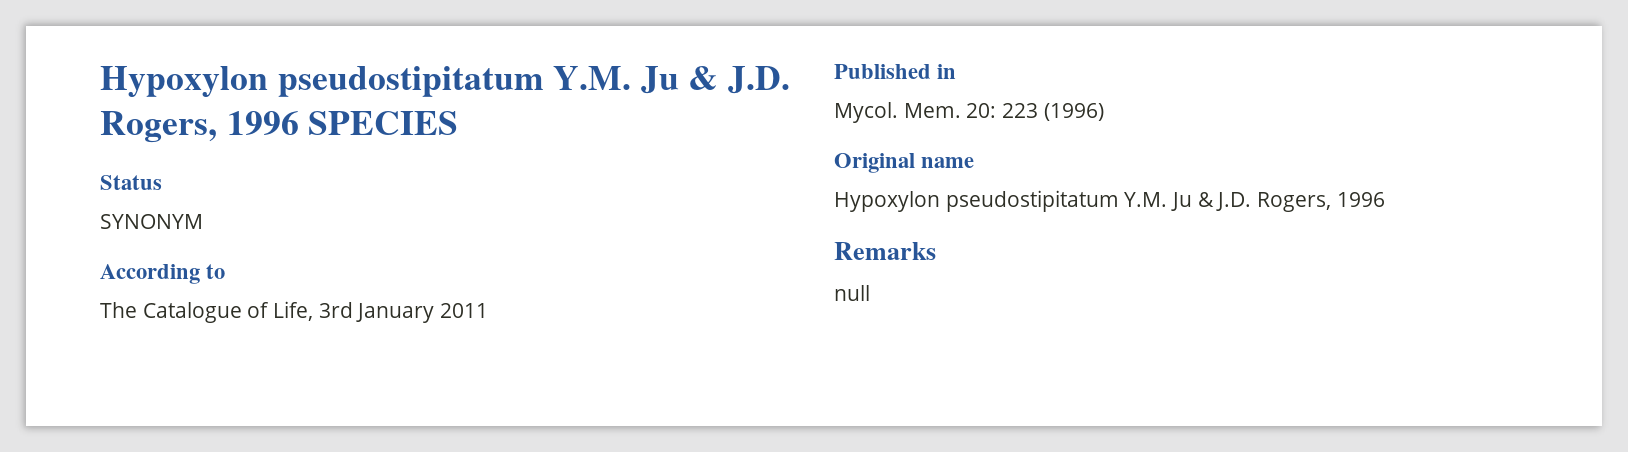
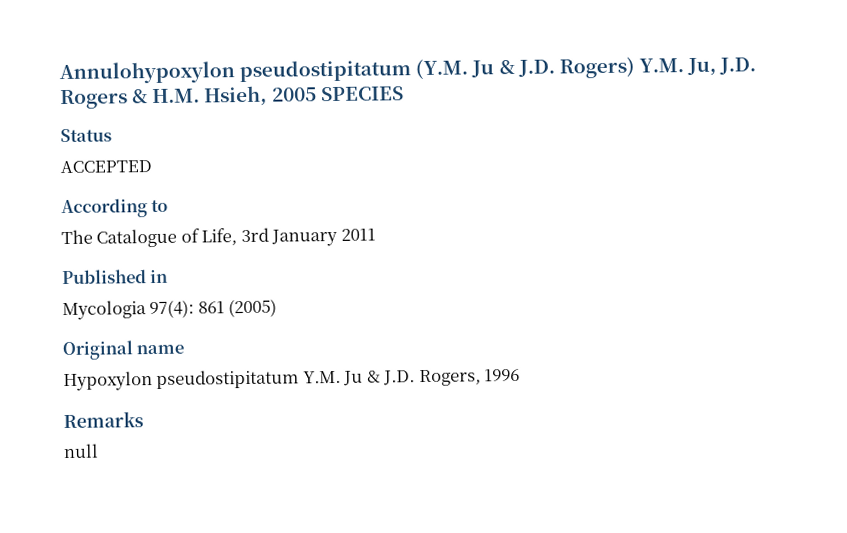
[100,66,790,98] [100,111,299,143] Hypoxylon pseudostipitatum Y.M. Ju & J.D. Rogers, 1996 -> [59,56,757,85] [60,85,317,110] Annulohypoxylon pseudostipitatum (Y.M. Ju & J.D. Rogers) Y.M. Ju, J.D. Rogers & H.M. Hsieh, 2005
[100,214,203,229] SYNONYM -> [60,160,152,174] ACCEPTED
[834,102,1104,123] Mycol. Mem. 20: 223 (1996) -> [62,298,278,321] Mycologia 97(4): 861 (2005)

